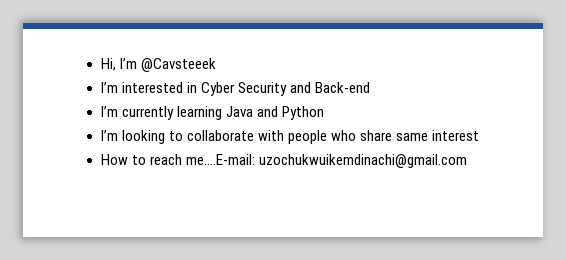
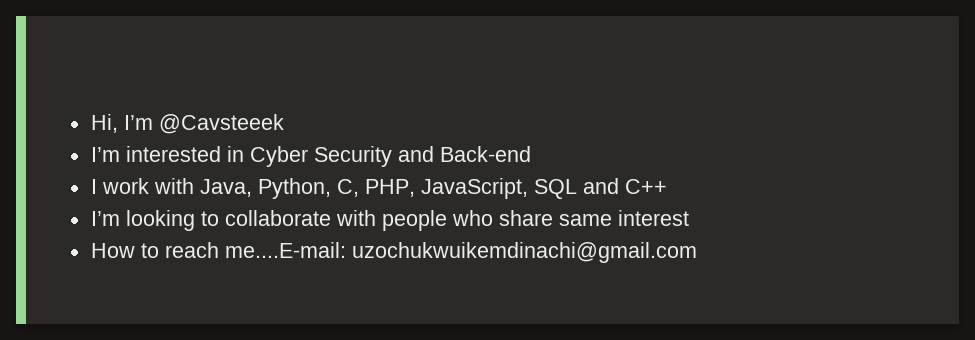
[100,106,324,120] I’m currently learning Java and Python -> [90,178,667,199] I work with Java, Python, C, PHP, JavaScript, SQL and C++

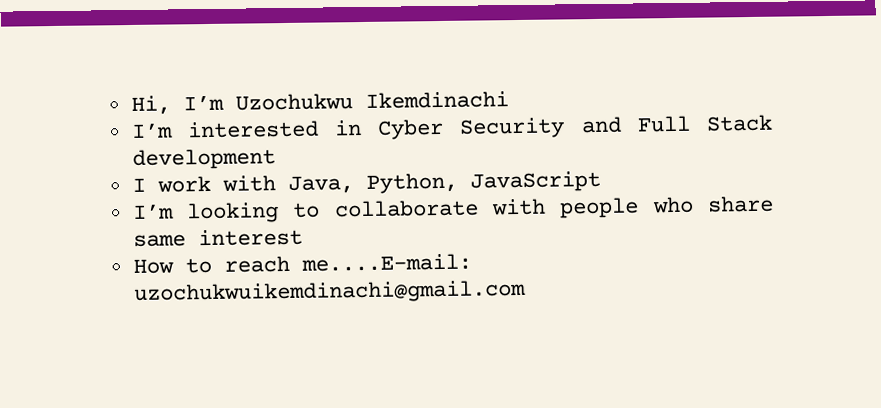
[158,114,284,134] @Cavsteeek -> [234,91,509,111] Uzochukwu Ikemdinachi
[439,146,531,162] Back-end -> [636,114,774,133] [131,148,276,170] Full Stack development
[336,178,667,199] C, PHP, JavaScript, SQL and C++ -> [469,170,601,193] JavaScript

